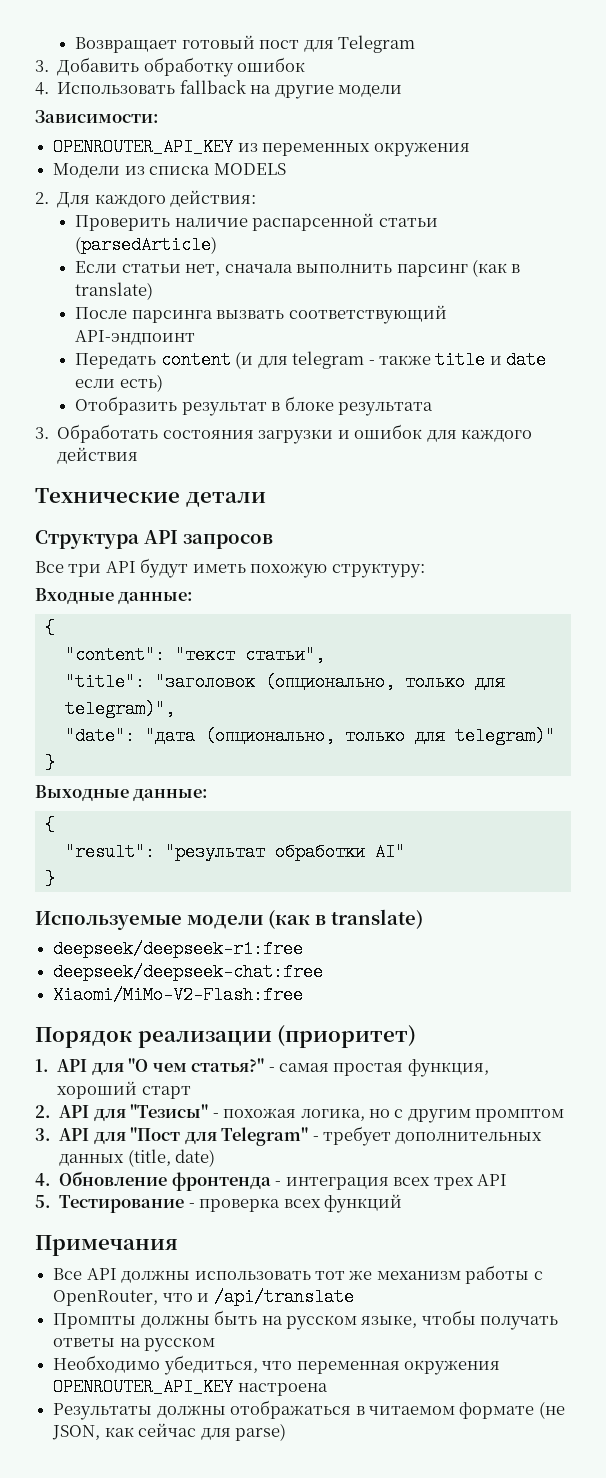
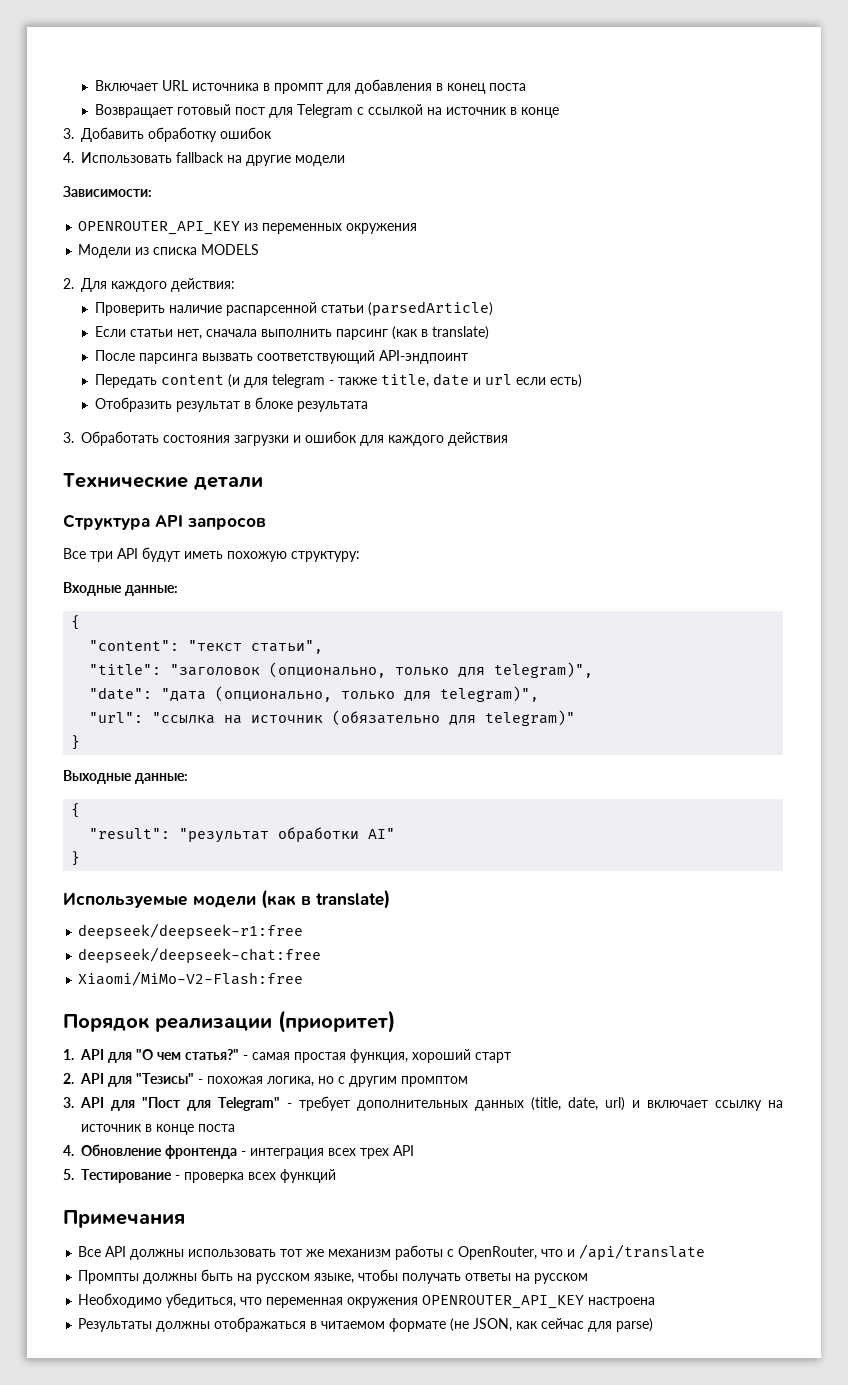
(75, 45) none -> [94,79,526,94] Включает URL источника в промпт для добавления в конец поста //
(416, 44) none -> [356,104,559,118] с ссылкой на источник в конце
[435,351,547,369] title и date -> [380,373,512,388] title, date и url
(445, 736) none -> [440,686,540,702] [89,710,477,726] telegram)", // "url": "ссылка на источник (обязательно для
[175,1149,216,1167] date) -> [568,1097,783,1111] [81,1124,235,1135] date, url) и включает ссылку на источник в конце поста

